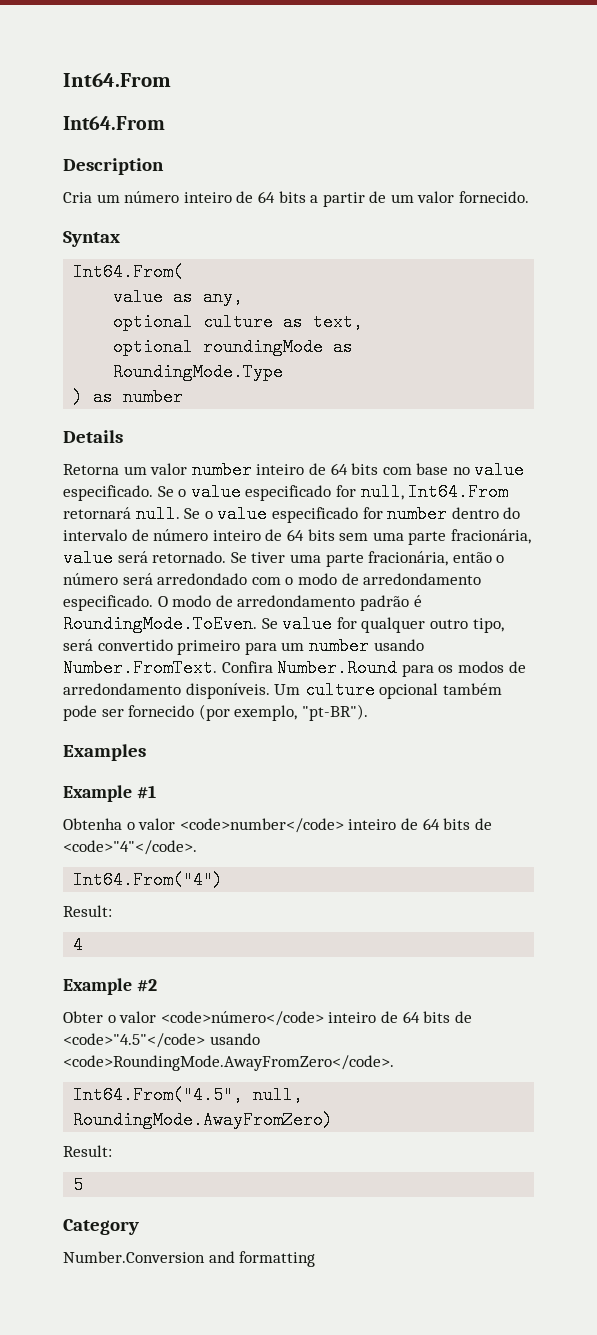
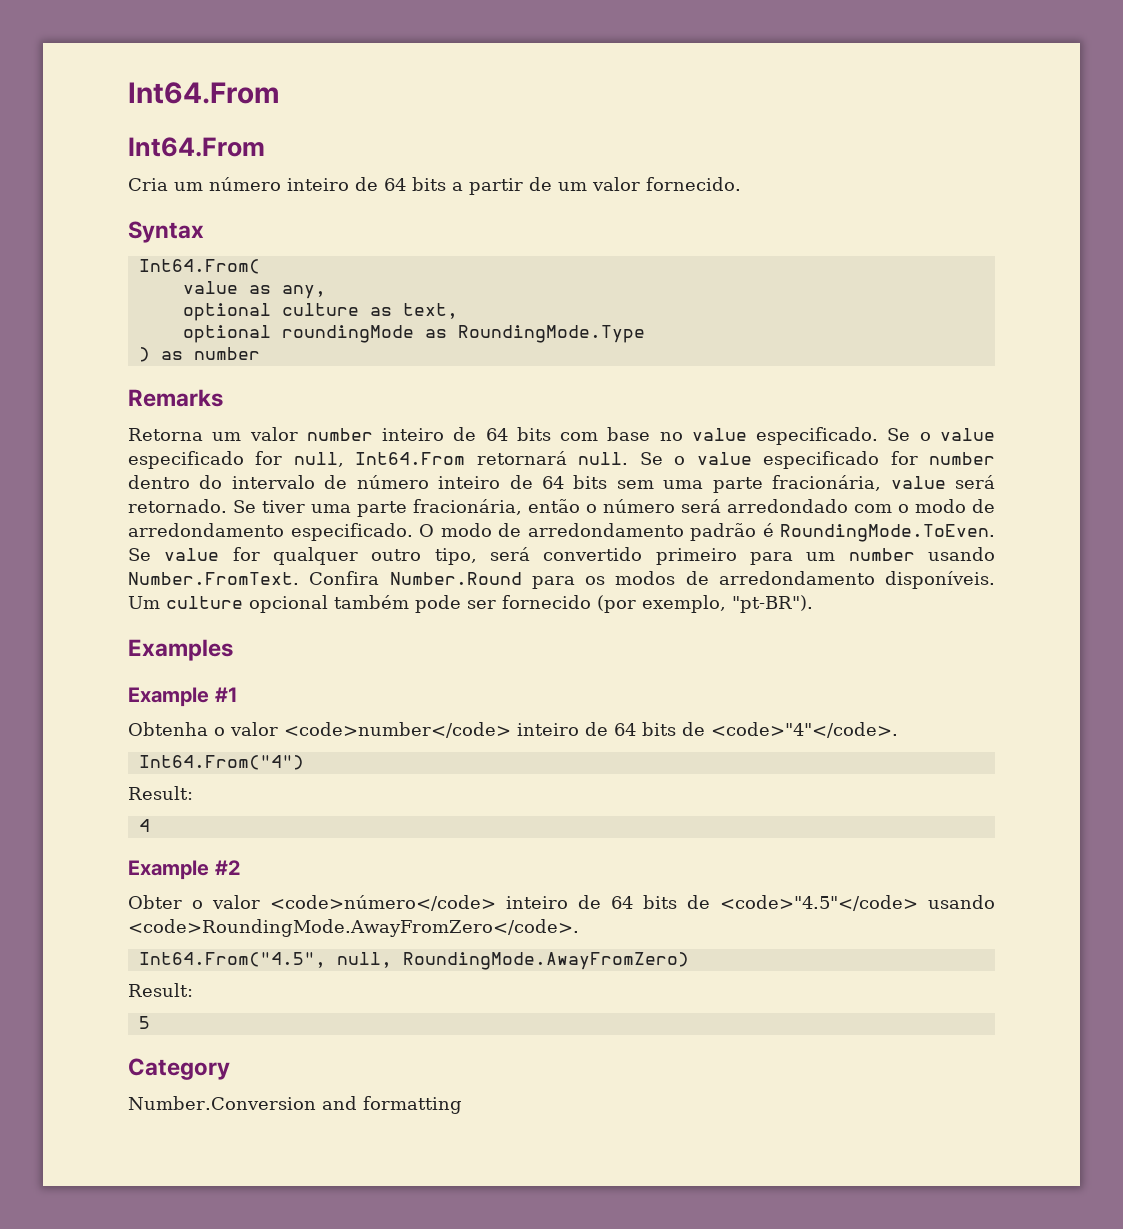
[63,158,164,175] // Description -> (265, 147) none
[63,430,123,443] Details -> [128,389,223,407] Remarks

